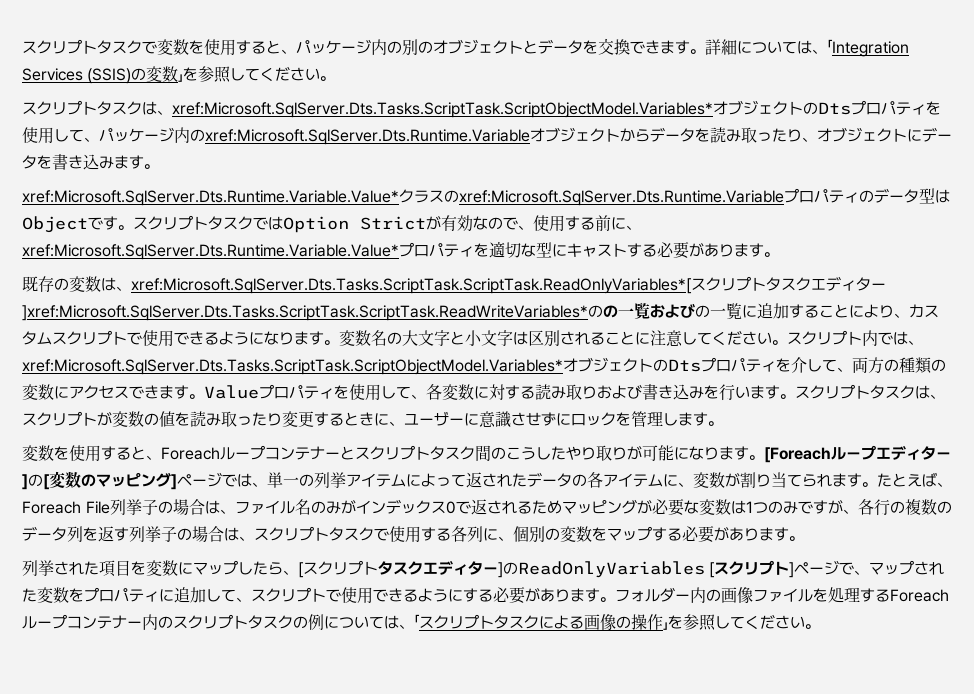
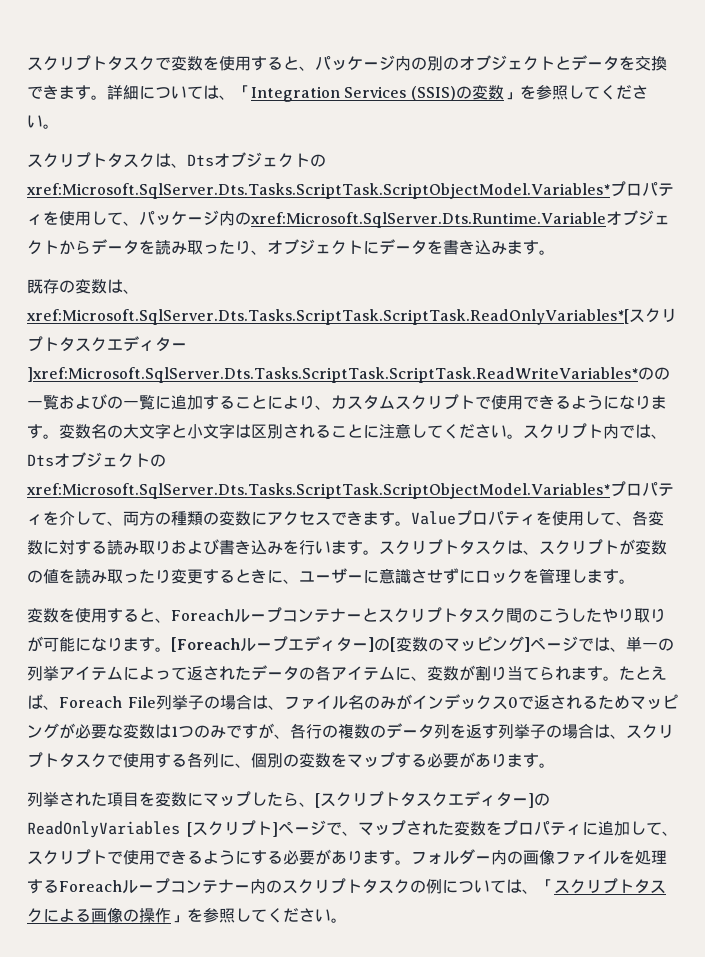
[172,100,851,118] xref:Microsoft.SqlServer.Dts.Tasks.ScriptTask.ScriptObjectModel.Variables*オブジェクトのDts -> [187,152,326,168] [27,183,610,199] Dtsオブジェクトのxref:Microsoft.SqlServer.Dts.Tasks.ScriptTask.ScriptObjectModel.Variables*
[22,188,950,206] [22,215,641,233] [22,241,779,260] // xref:Microsoft.SqlServer.Dts.Runtime.Variable.Value*クラスのxref:Microsoft.SqlServer.Dts.Runtime.Variableプロパティのデータ型はObjectです。スクリプトタスクではOption Strictが有効なので、使用する前に、xref:Microsoft.SqlServer.Dts.Runtime.Variable.Value*プロパティを適切な型にキャストする必要があります。 -> (555, 252) none
[22,357,701,375] xref:Microsoft.SqlServer.Dts.Tasks.ScriptTask.ScriptObjectModel.Variables*オブジェクトのDts -> [27,452,166,468] [27,483,610,499] Dtsオブジェクトのxref:Microsoft.SqlServer.Dts.Tasks.ScriptTask.ScriptObjectModel.Variables*

